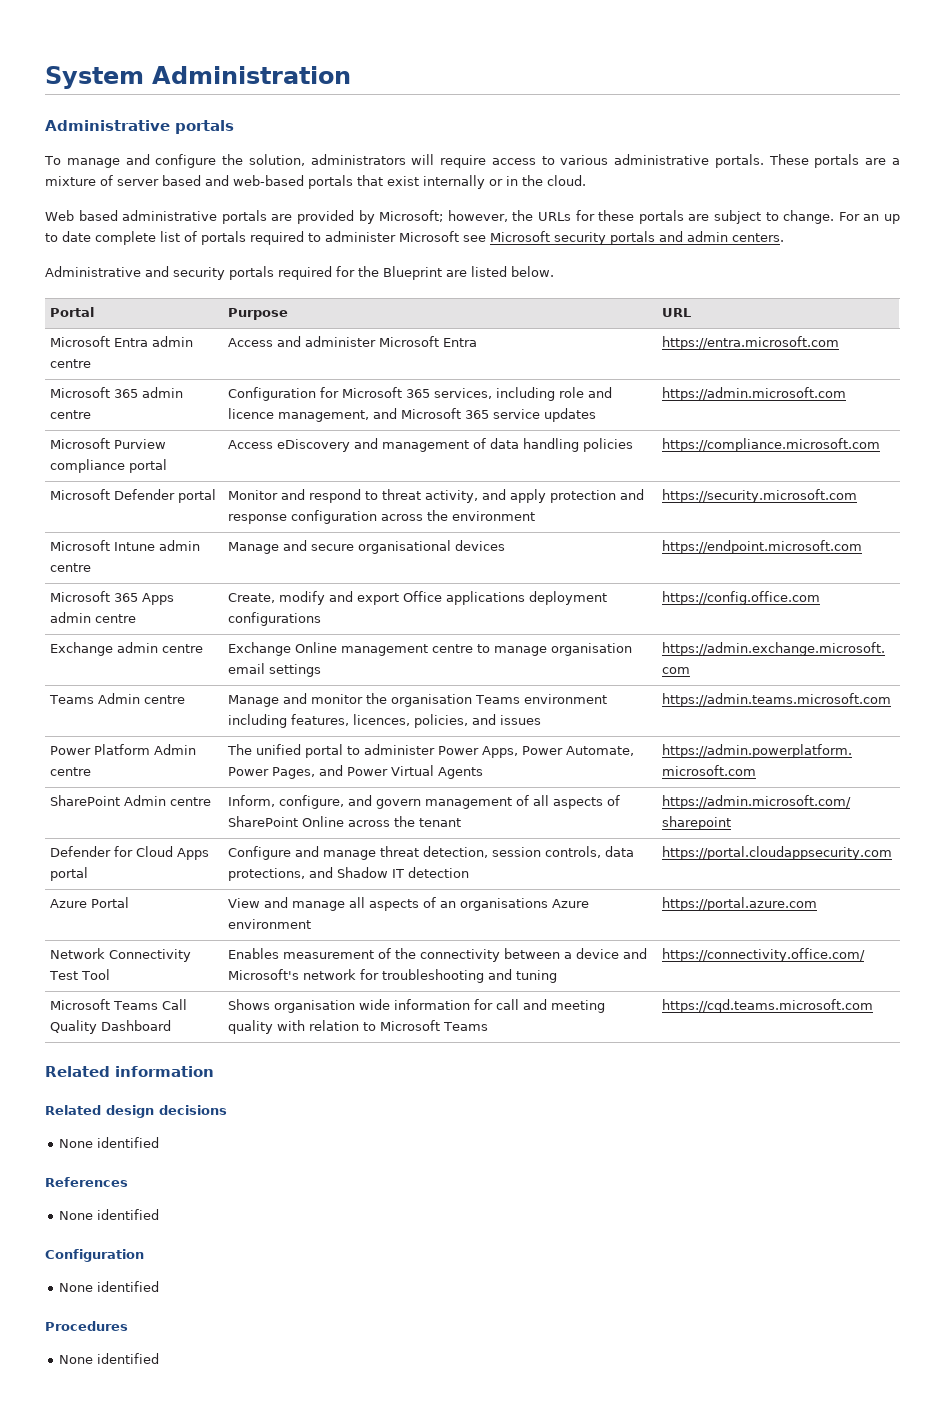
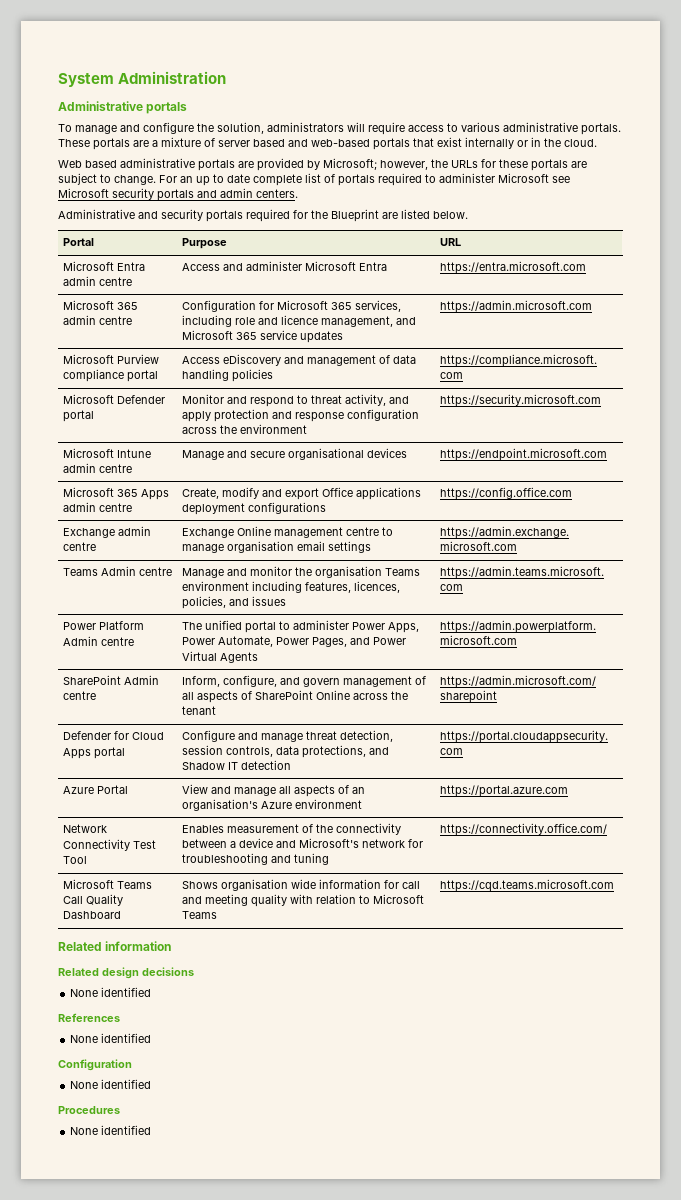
[460,898,549,911] organisations -> [182,799,259,811] organisation's

